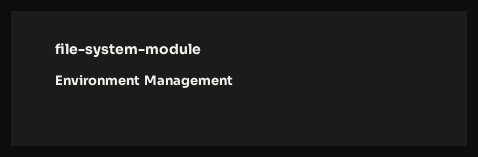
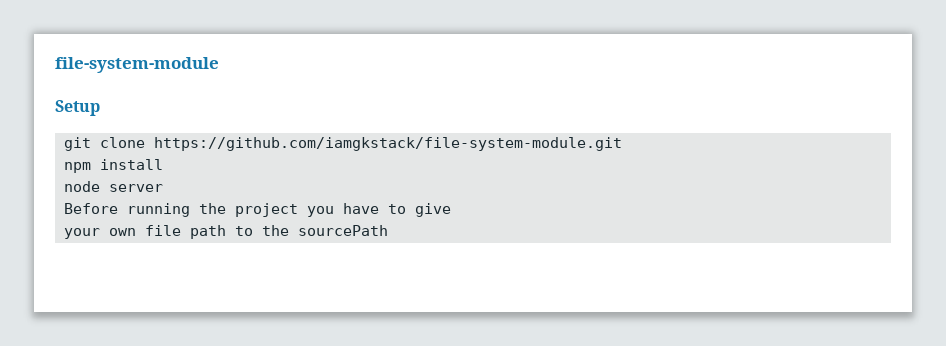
[55,75,233,88] Environment Management -> [55,100,100,116] [63,137,622,151] [63,159,163,173] [63,181,163,192] [63,203,451,217] [63,225,388,239] Setup // git clone https://github.com/iamgkstack/file-system-module.git // npm install // node server // Before running the project you have to give // your own file path to the sourcePath

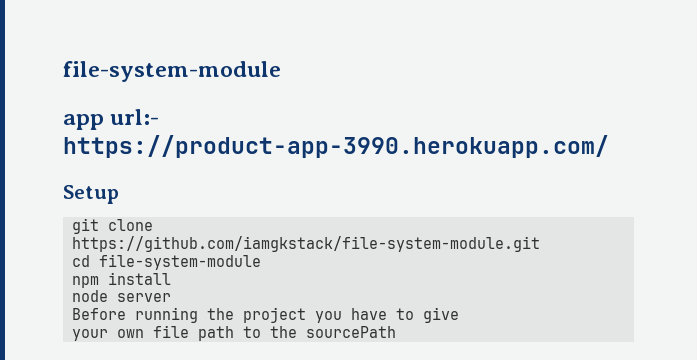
[55,57,219,73] file-system-module -> [63,61,281,82] [63,109,160,130] [63,135,609,158] file-system-module // app url:- https://product-app-3990.herokuapp.com/
(622, 144) none -> [71,254,261,270] // cd file-system-module

